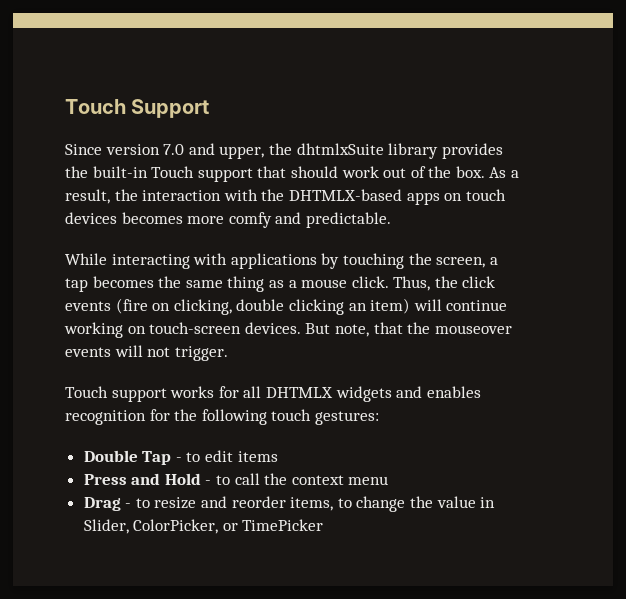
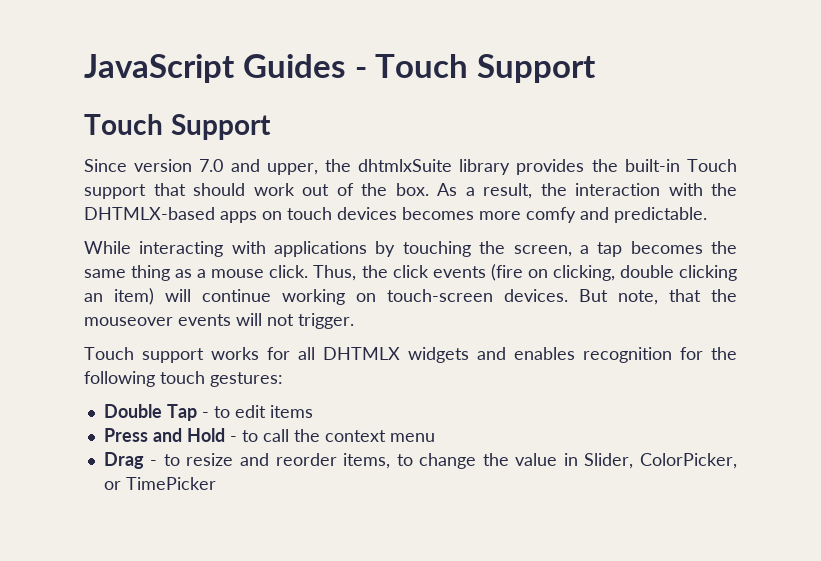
(65, 106) none -> [84,54,597,83] JavaScript Guides - Touch Support //

